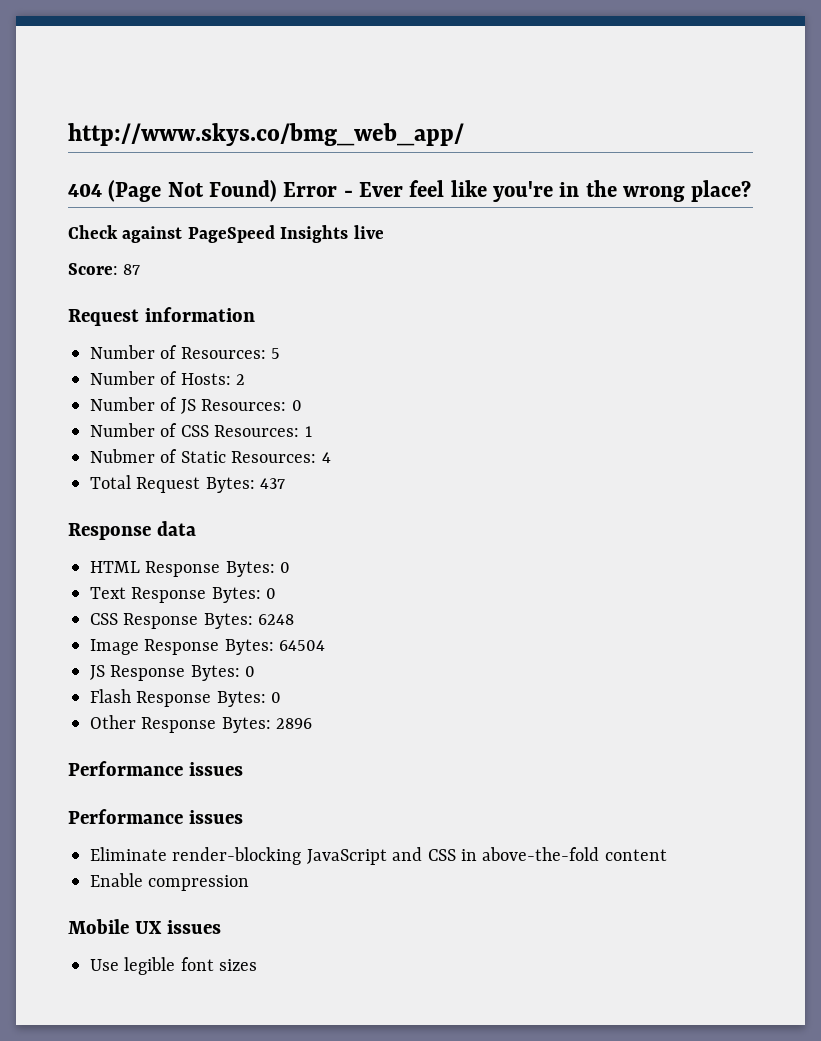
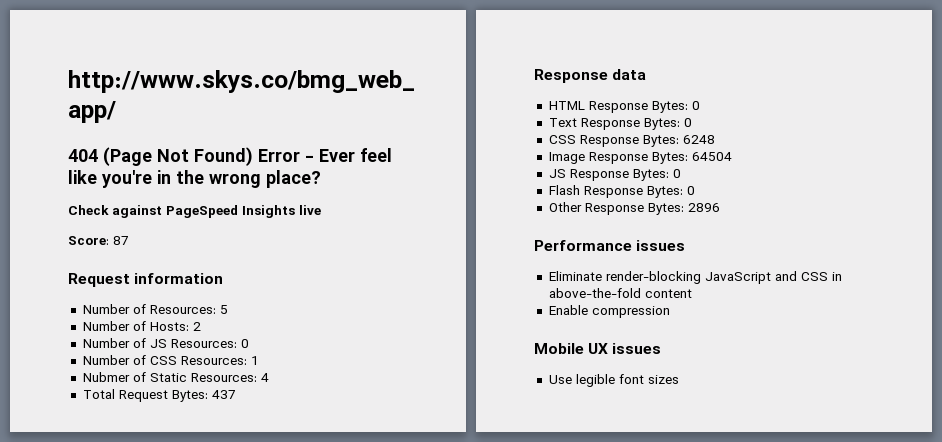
[68,809,243,824] // Performance issues -> (686, 245) none

